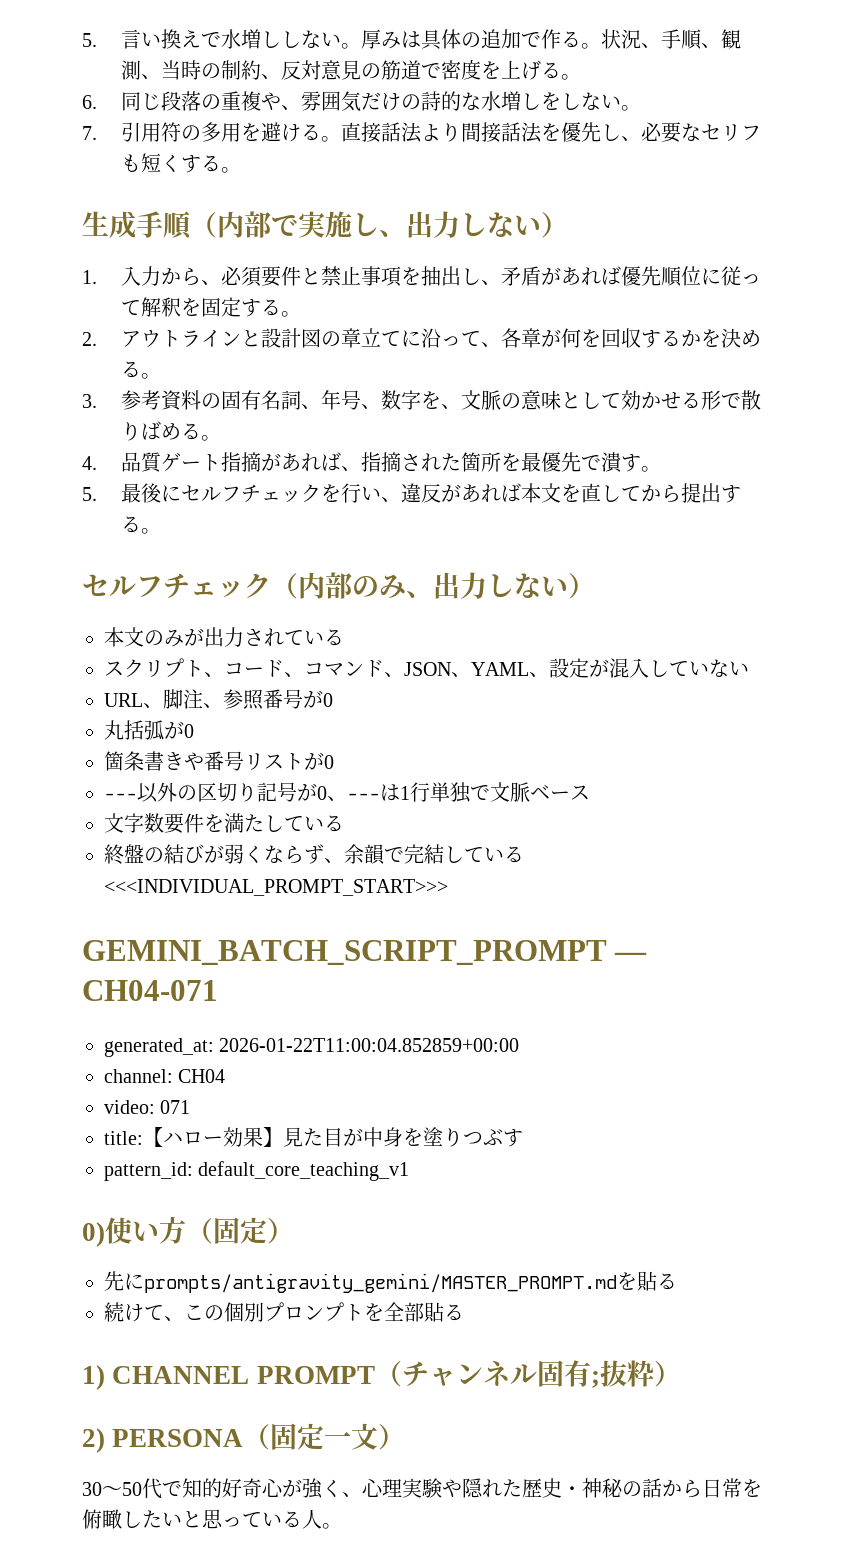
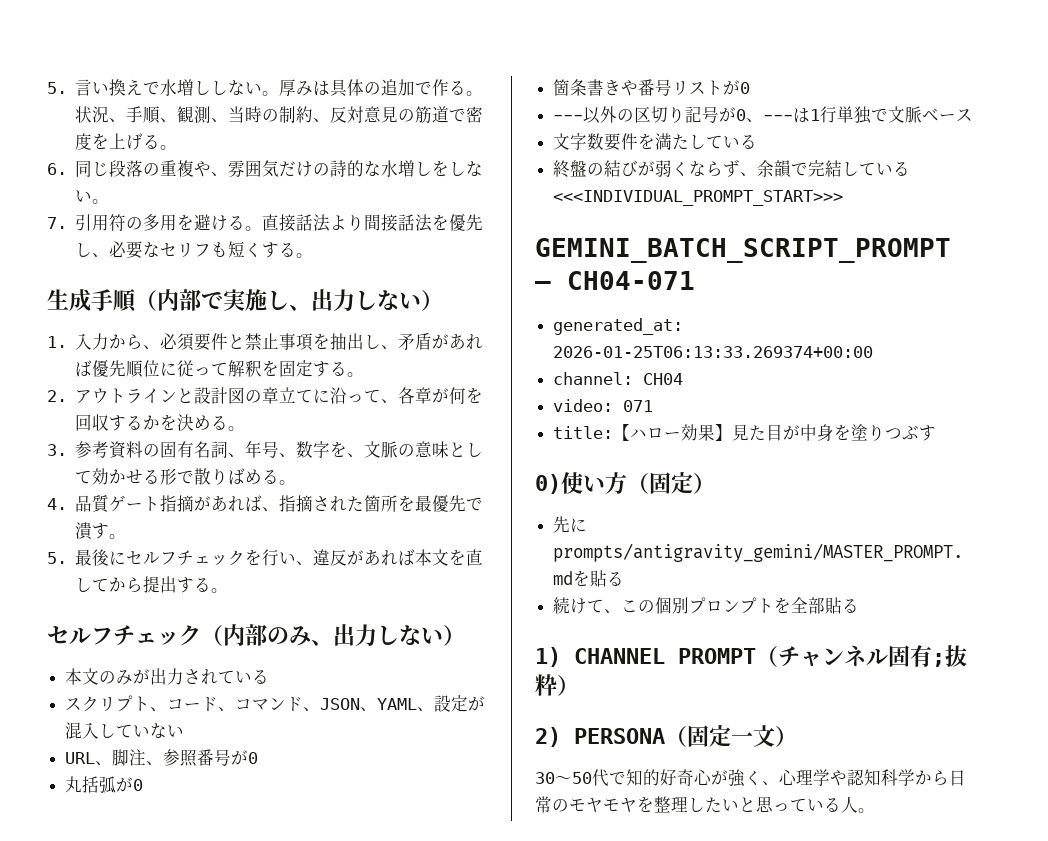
[219,1038,520,1052] 2026-01-22T11:00:04.852859+00:00 -> [553,346,874,358] 2026-01-25T06:13:33.269374+00:00
[104,1161,410,1181] // pattern_id: default_core_teaching_v1 -> (937, 433) none
[402,1478,762,1498] [82,1509,122,1529] 実験や隠れた歴史・神秘の話から日常を俯瞰 -> [813,769,966,786] [535,796,688,813] 学や認知科学から日常のモヤモヤを整理

